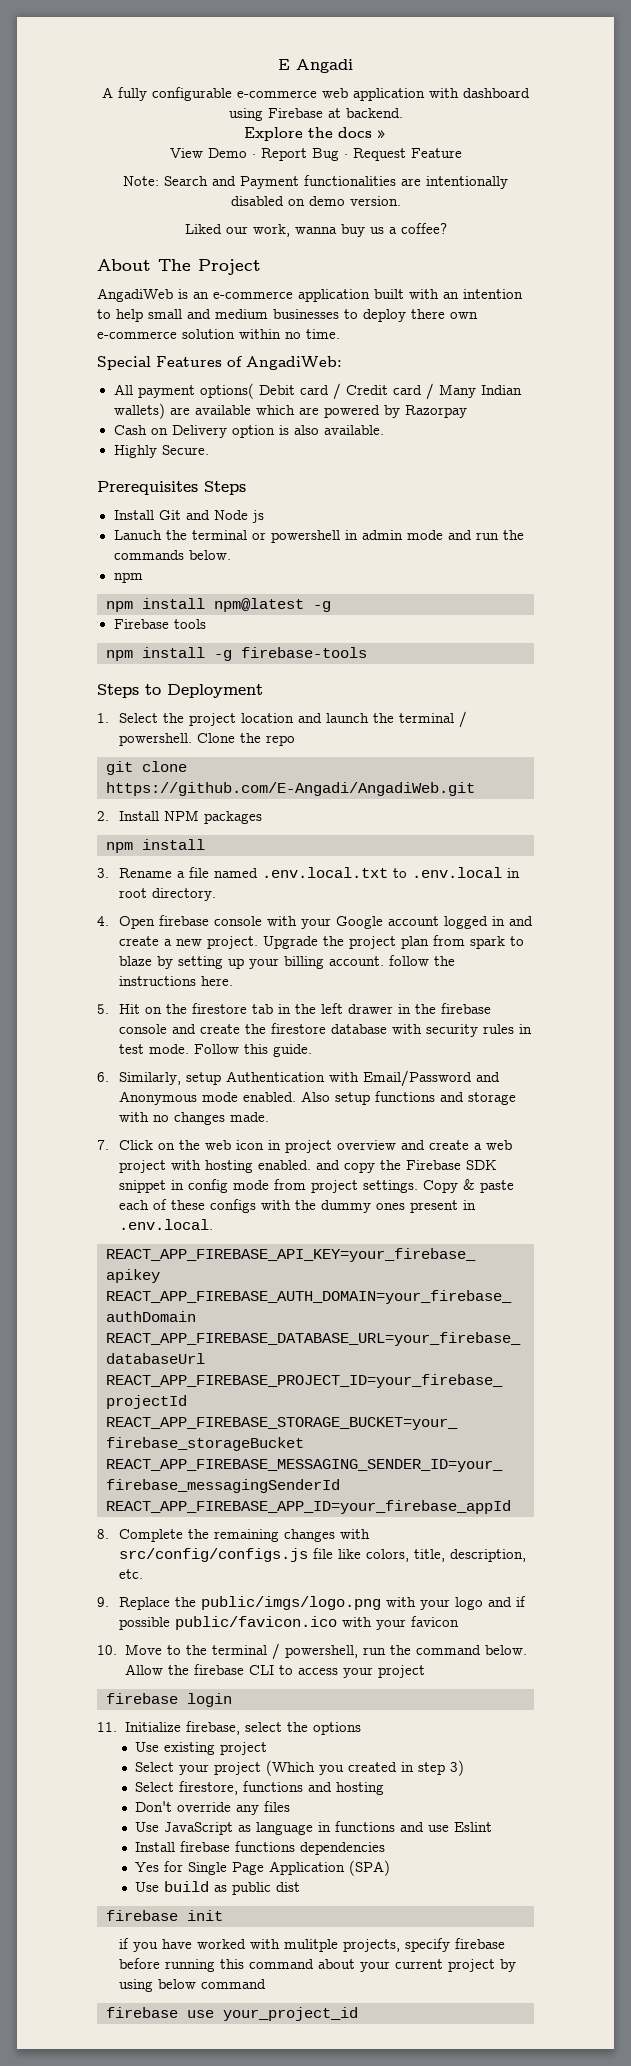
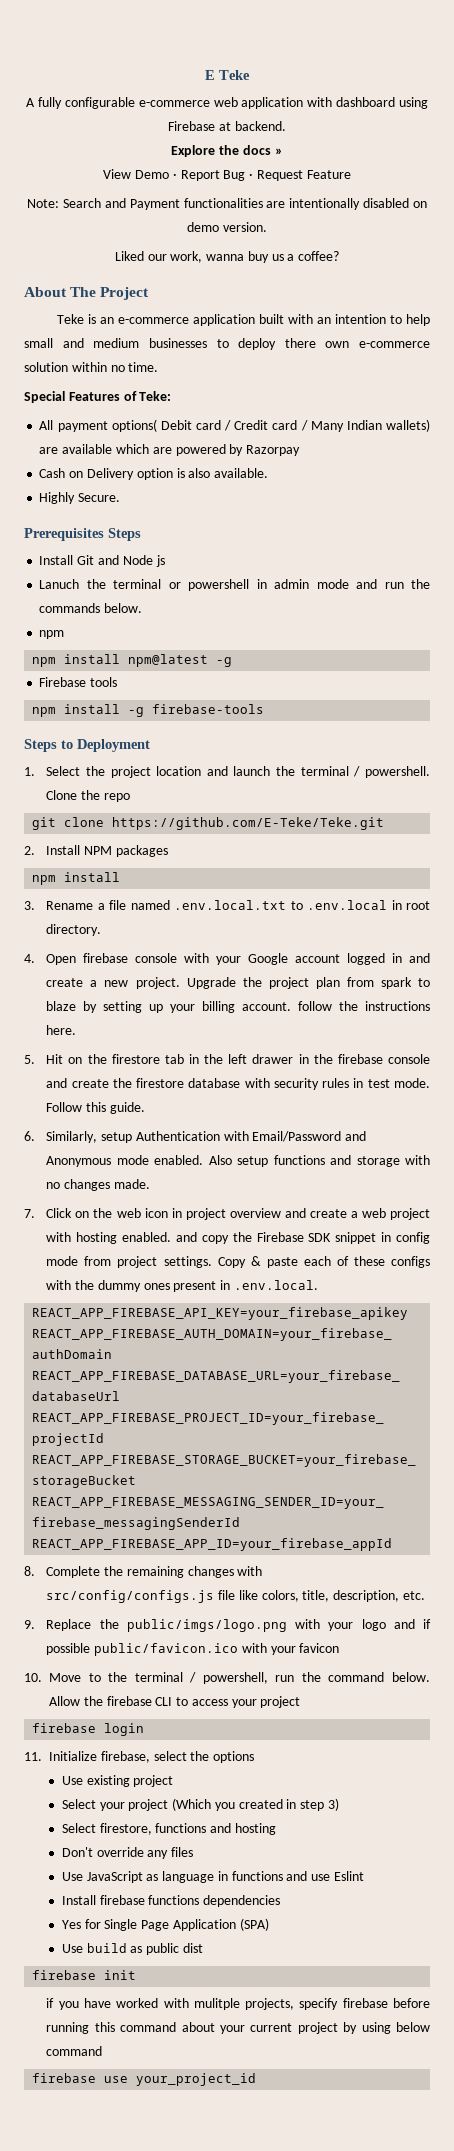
[296,59,353,73] Angadi -> [219,70,250,80] Teke
[97,288,173,302] AngadiWeb -> [56,314,84,324] Teke
[246,356,342,370] AngadiWeb: -> [139,391,172,401] Teke:
[106,782,475,796] https://github.com/E-Angadi/AngadiWeb.git -> [112,817,385,830] https://github.com/E-Teke/Teke.git

